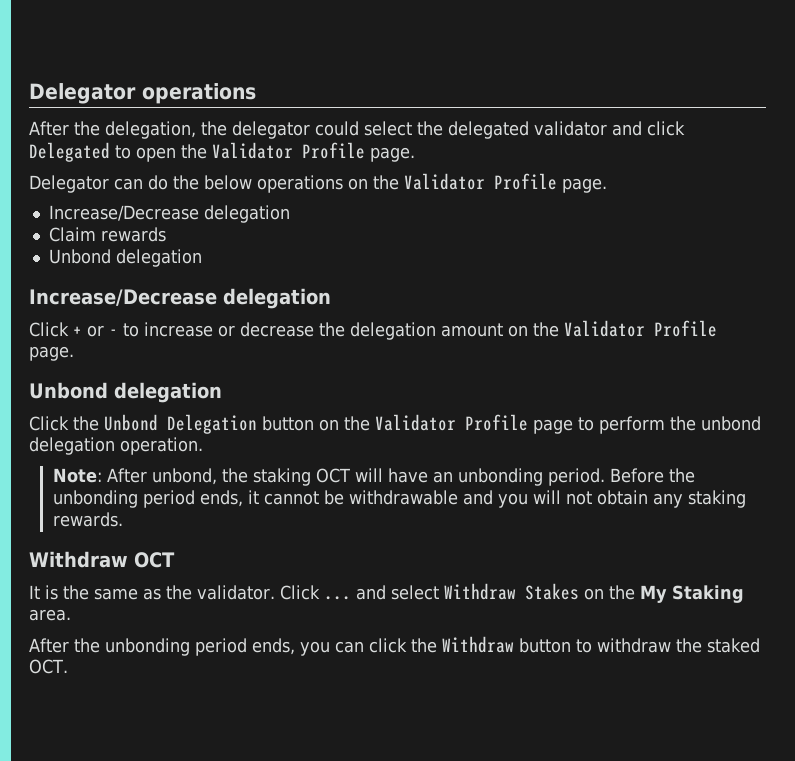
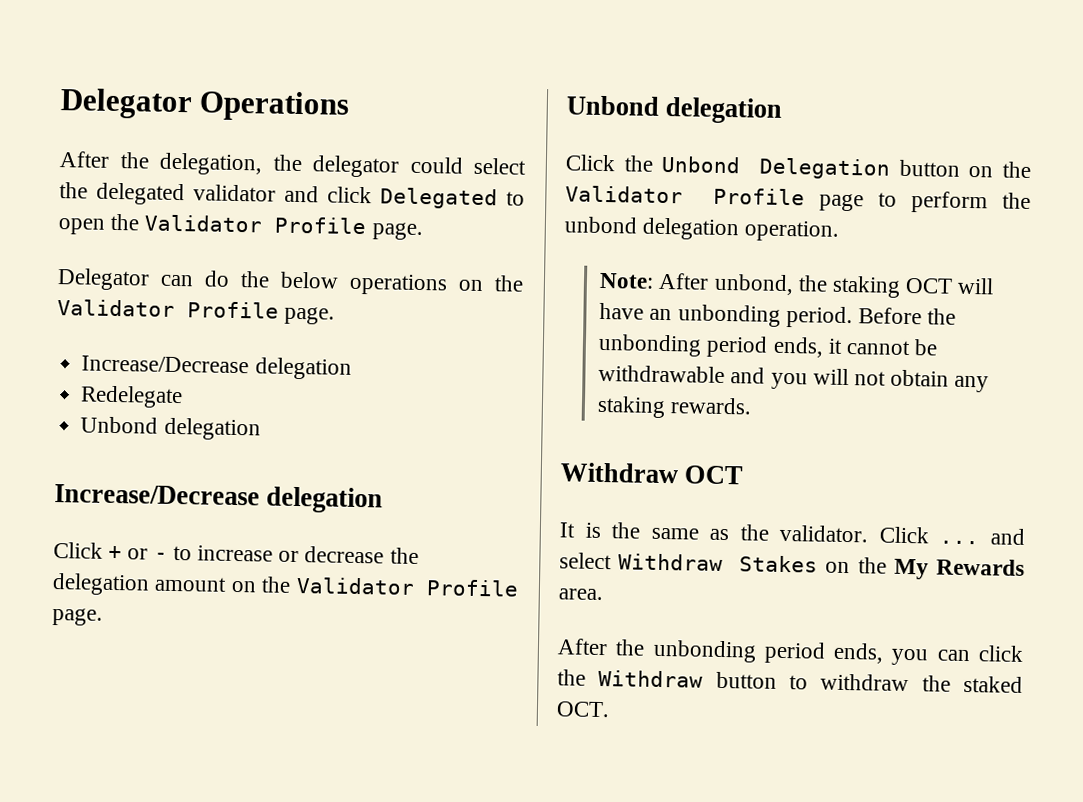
[29,83,256,104] Delegator operations -> [60,88,351,122] Delegator Operations
[48,227,166,242] Claim rewards -> [80,385,184,409] Redelegate
[671,585,744,603] Staking -> [936,558,1025,576] Rewards

